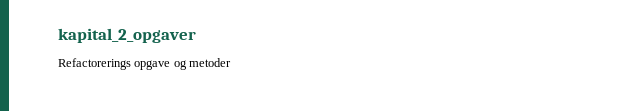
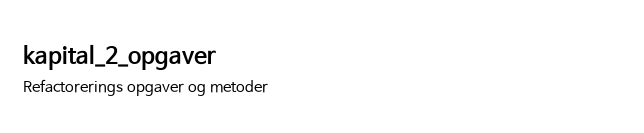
[134,60,171,70] opgave -> [126,83,184,96] opgaver

